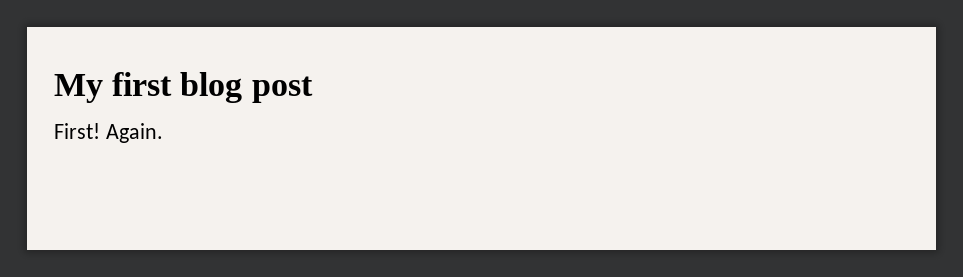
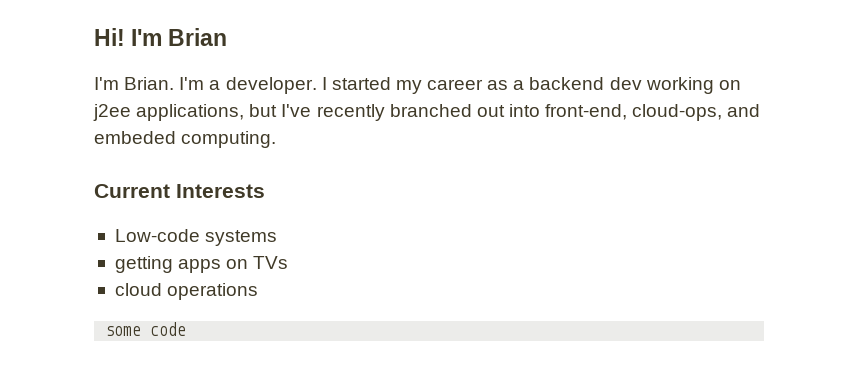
[54,72,313,103] [54,123,163,143] My first blog post // First! Again. -> [94,28,228,46] [94,77,741,94] [93,104,761,121] [94,131,277,148] [94,184,265,198] [114,229,278,246] [114,256,289,273] [114,283,259,300] [105,322,187,336] Hi! I'm Brian // I'm Brian. I'm a developer. I started my career as a backend dev working on j2ee applications, but I've recently branched out into front-end, cloud-ops, and embeded computing. // Current Interests // Low-code systems // getting apps on TVs // cloud operations // some code

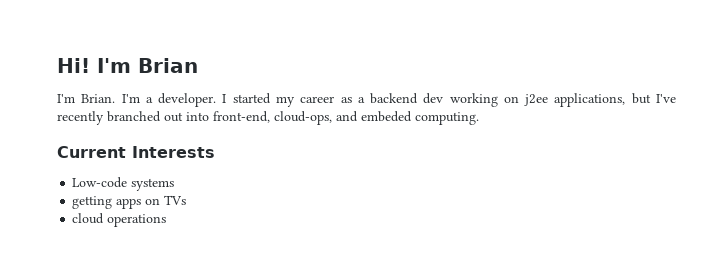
[105,322,187,336] // some code -> (167, 220) none

